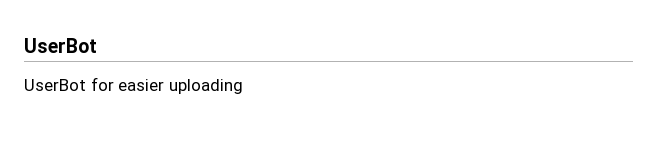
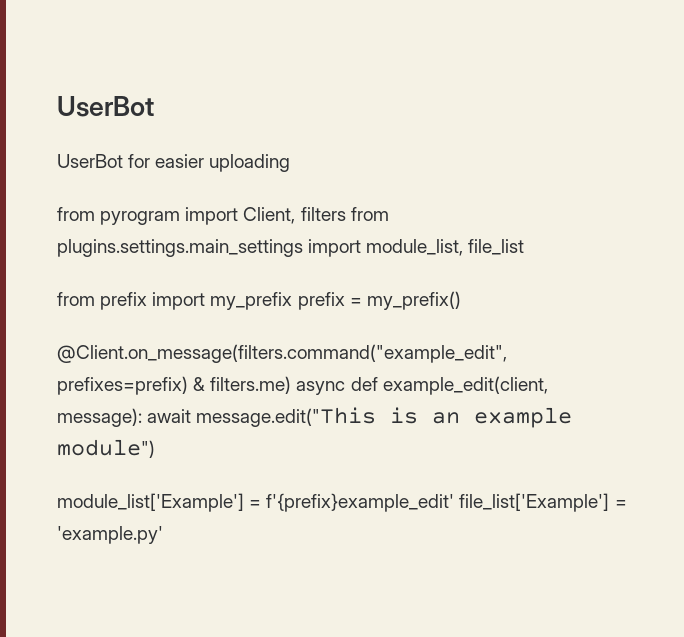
(243, 86) none -> [57,207,389,225] [57,239,525,257] [57,291,461,310] [57,344,507,363] [57,376,548,395] [57,407,573,428] [57,439,155,458] [57,493,627,512] [57,526,163,544] // from pyrogram import Client, filters from plugins.settings.main_settings import module_list, file_list // from prefix import my_prefix prefix = my_prefix() // @Client.on_message(filters.command("example_edit", prefixes=prefix) & filters.me) async def example_edit(client, message): await message.edit("This is an example module") // module_list['Example'] = f'{prefix}example_edit' file_list['Example'] = 'example.py'

